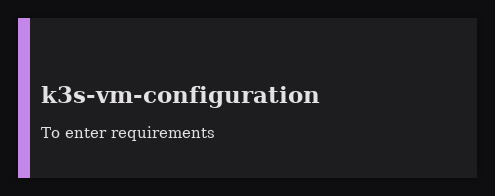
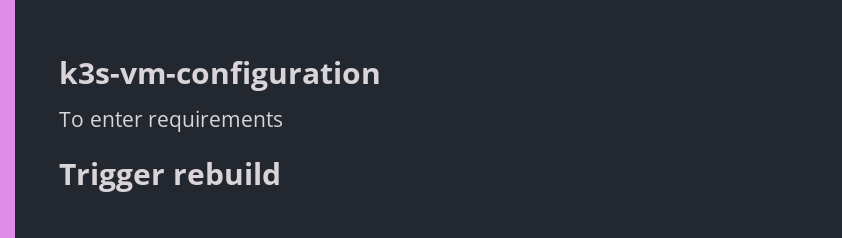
(215, 133) none -> [59,162,281,192] // Trigger rebuild

